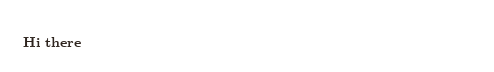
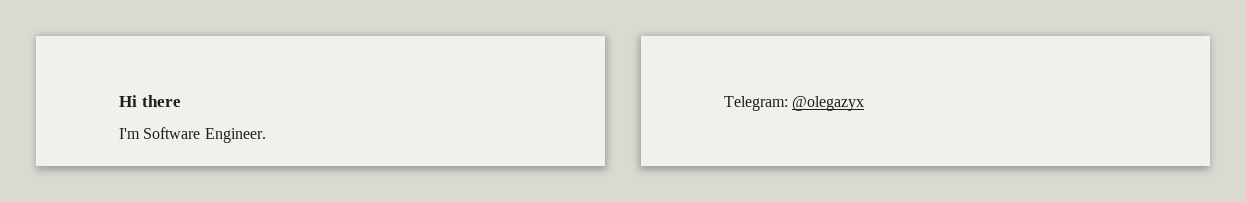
(81, 42) none -> [119,127,266,143] [724,96,865,111] // I'm Software Engineer. // Telegram: @olegazyx

